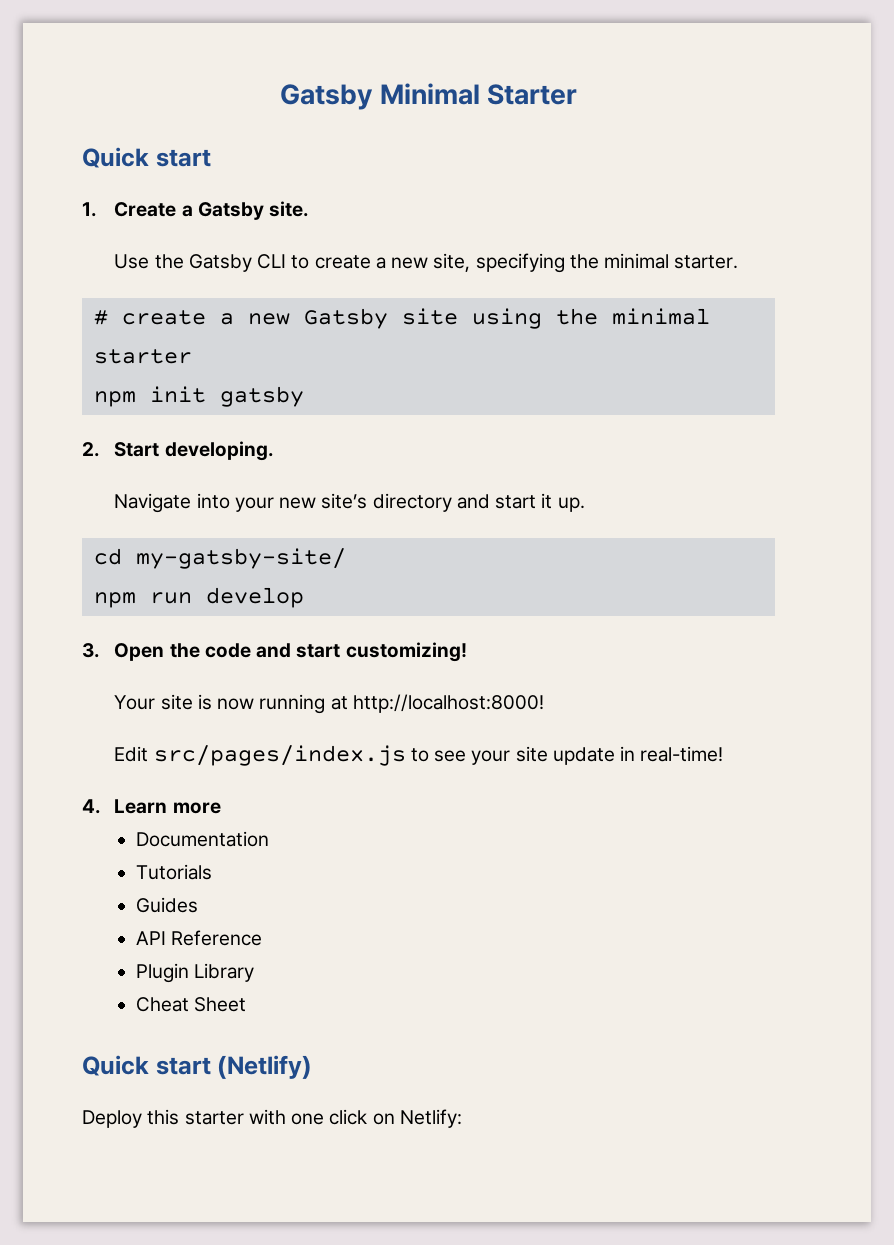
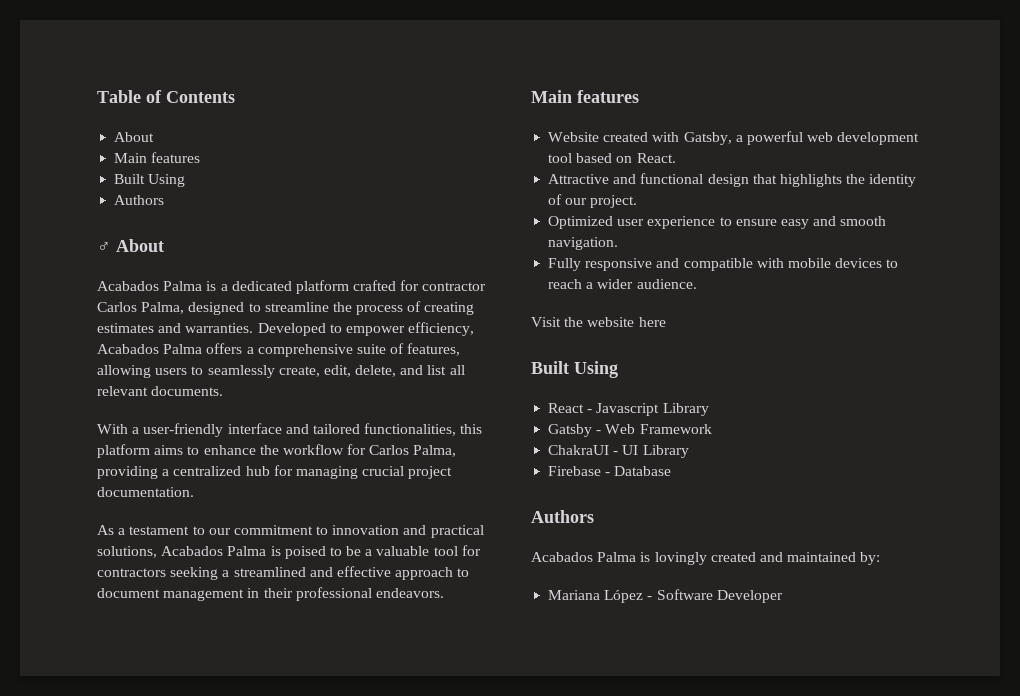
[280,83,577,110] [82,147,211,168] [82,201,310,220] [114,253,739,273] [93,308,710,329] [93,349,192,364] [93,386,304,407] [82,441,274,461] [114,493,585,513] [93,548,346,569] [93,587,304,608] [82,642,467,662] [114,694,544,714] [114,745,724,766] [82,799,221,814] [135,831,269,847] [135,864,212,880] [135,897,198,913] [135,930,263,946] [135,963,255,983] [135,997,247,1012] [82,1055,313,1079] [82,1109,462,1128] Gatsby Minimal Starter // Quick start // 1. Create a Gatsby site. // Use the Gatsby CLI to create a new site, specifying the minimal starter. // # create a new Gatsby site using the minimal starter // npm init gatsby // 2. Start developing. // Navigate into your new site’s directory and start it up. // cd my-gatsby-site/ // npm run develop // 3. Open the code and start customizing! // Your site is now running at http://localhost:8000! // Edit src/pages/index.js to see your site update in real-time! // 4. Learn more // Documentation // Tutorials // Guides // API Reference // Plugin Library // Cheat Sheet // Quick start (Netlify) // Deploy this starter with one click on Netlify: -> [97,90,235,103] [114,132,155,142] [114,152,201,163] [114,174,186,187] [114,195,165,205] [97,239,164,252] [97,280,487,294] [97,301,475,315] [97,322,475,336] [97,343,461,357] [97,365,465,378] [97,386,224,396] [97,423,483,437] [97,444,457,458] [97,465,453,479] [97,487,194,497] [97,525,484,538] [97,545,481,559] [97,566,470,580] [97,587,444,601] [531,90,639,103] [548,131,920,145] [548,153,676,163] [548,173,917,187] [548,194,638,208] [548,216,887,229] [548,237,619,250] [548,258,899,271] [548,279,697,289] [531,317,666,327] [531,361,618,378] [548,403,709,416] [548,424,712,437] [548,445,689,458] [548,466,672,476] [531,510,594,523] [531,552,881,565] [548,589,783,603] Table of Contents // About // Main features // Built Using // Authors // ♂ About // Acabados Palma is a dedicated platform crafted for contractor Carlos Palma, designed to streamline the process of creating estimates and warranties. Developed to empower efficiency, Acabados Palma offers a comprehensive suite of features, allowing users to seamlessly create, edit, delete, and list all relevant documents. // With a user-friendly interface and tailored functionalities, this platform aims to enhance the workflow for Carlos Palma, providing a centralized hub for managing crucial project documentation. // As a testament to our commitment to innovation and practical solutions, Acabados Palma is poised to be a valuable tool for contractors seeking a streamlined and effective approach to document management in their professional endeavors. // Main features // Website created with Gatsby, a powerful web development tool based on React. // Attractive and functional design that highlights the identity of our project. // Optimized user experience to ensure easy and smooth navigation. // Fully responsive and compatible with mobile devices to reach a wider audience. // Visit the website here // Built Using // React - Javascript Library // Gatsby - Web Framework // ChakraUI - UI Library // Firebase - Database // Authors // Acabados Palma is lovingly created and maintained by: // Mariana López - Software Developer

